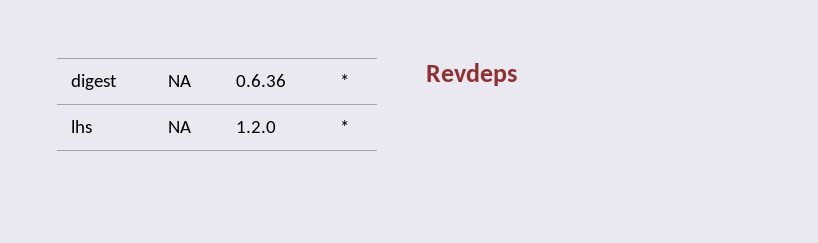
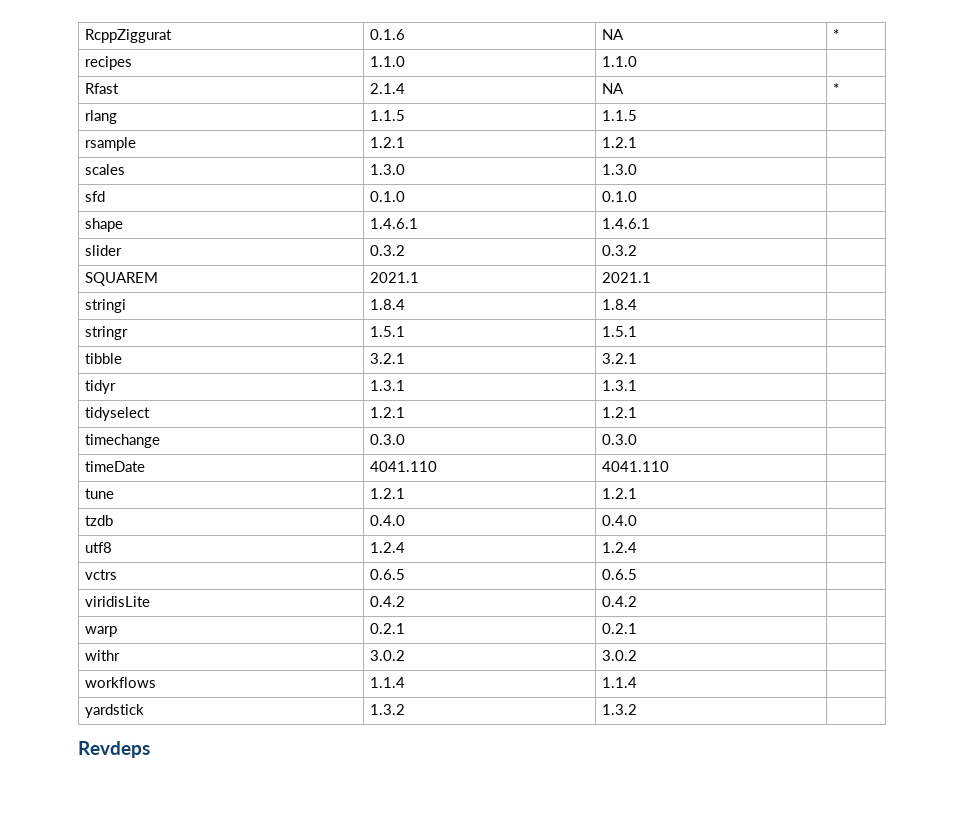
[70,74,117,90] [167,75,191,87] [235,74,286,87] [339,74,349,87] [70,120,92,133] [167,121,191,133] [235,121,276,133] [339,120,349,133] digest | NA | 0.6.36 | * // lhs | NA | 1.2.0 | * -> [84,29,172,43] [369,29,405,40] [601,29,624,40] [832,29,839,40] [84,56,132,70] [369,56,405,67] [601,56,637,67] [84,83,119,94] [369,83,405,94] [601,83,624,94] [832,83,839,94] [84,110,117,124] [369,110,405,121] [601,110,637,121] [84,137,136,151] [369,137,405,148] [601,137,637,148] [84,164,125,175] [369,164,405,175] [601,164,637,175] [84,191,105,202] [369,191,405,202] [601,191,637,202] [84,218,123,232] [369,218,418,229] [601,218,650,229] [84,245,122,256] [369,245,405,256] [601,245,637,256] [84,272,158,286] [369,272,419,283] [601,272,651,283] [84,299,126,313] [369,299,405,310] [601,299,637,310] [84,326,128,340] [369,326,405,337] [601,326,637,337] [84,353,122,364] [369,353,405,364] [601,353,637,364] [84,380,116,394] [369,380,405,391] [601,380,637,391] [84,407,150,421] [369,407,405,418] [601,407,637,418] [84,434,160,448] [369,434,405,445] [601,434,637,445] [84,461,145,472] [369,461,437,472] [601,461,669,472] [84,488,114,499] [369,488,405,499] [601,488,637,499] [84,515,113,526] [369,515,405,526] [601,515,637,526] [84,542,112,553] [369,542,405,553] [601,542,637,553] [84,569,117,580] [369,569,405,580] [601,569,637,580] [84,596,150,607] [369,596,405,607] [601,596,637,607] [84,626,117,637] [369,623,405,634] [601,623,637,634] [84,650,120,661] [369,650,405,661] [601,650,637,661] [84,677,156,688] [369,677,405,688] [601,677,637,688] [84,704,144,718] [369,704,405,715] [601,704,637,715] RcppZiggurat | 0.1.6 | NA | * // recipes | 1.1.0 | 1.1.0 | // Rfast | 2.1.4 | NA | * // rlang | 1.1.5 | 1.1.5 | // rsample | 1.2.1 | 1.2.1 | // scales | 1.3.0 | 1.3.0 | // sfd | 0.1.0 | 0.1.0 | // shape | 1.4.6.1 | 1.4.6.1 | // slider | 0.3.2 | 0.3.2 | // SQUAREM | 2021.1 | 2021.1 | // stringi | 1.8.4 | 1.8.4 | // stringr | 1.5.1 | 1.5.1 | // tibble | 3.2.1 | 3.2.1 | // tidyr | 1.3.1 | 1.3.1 | // tidyselect | 1.2.1 | 1.2.1 | // timechange | 0.3.0 | 0.3.0 | // timeDate | 4041.110 | 4041.110 | // tune | 1.2.1 | 1.2.1 | // tzdb | 0.4.0 | 0.4.0 | // utf8 | 1.2.4 | 1.2.4 | // vctrs | 0.6.5 | 0.6.5 | // viridisLite | 0.4.2 | 0.4.2 | // warp | 0.2.1 | 0.2.1 | // withr | 3.0.2 | 3.0.2 | // workflows | 1.1.4 | 1.1.4 | // yardstick | 1.3.2 | 1.3.2 |

